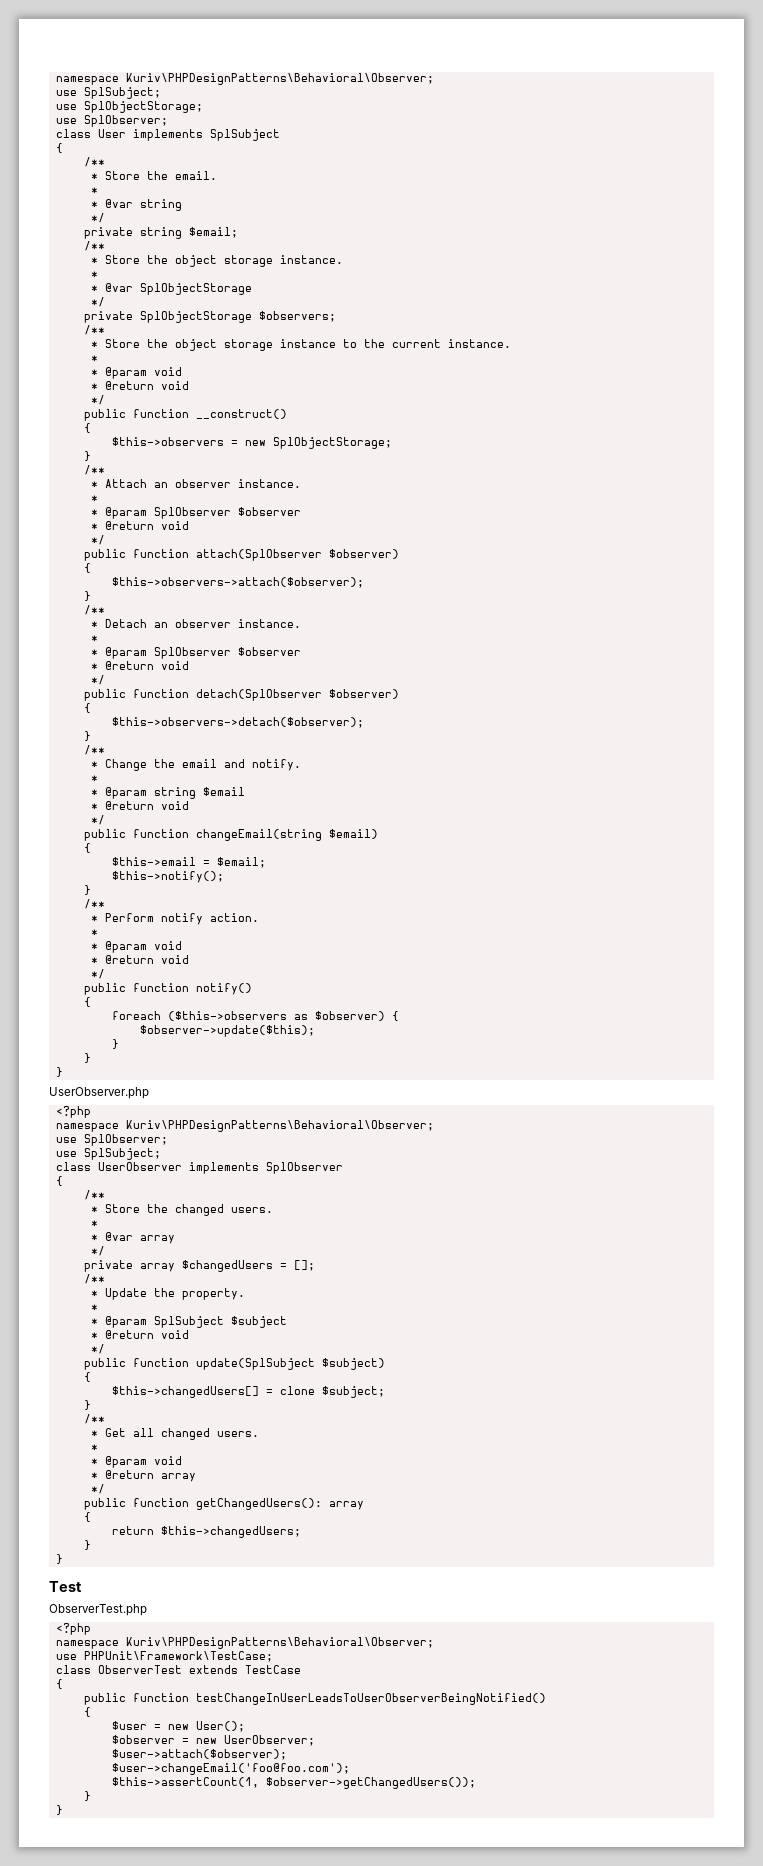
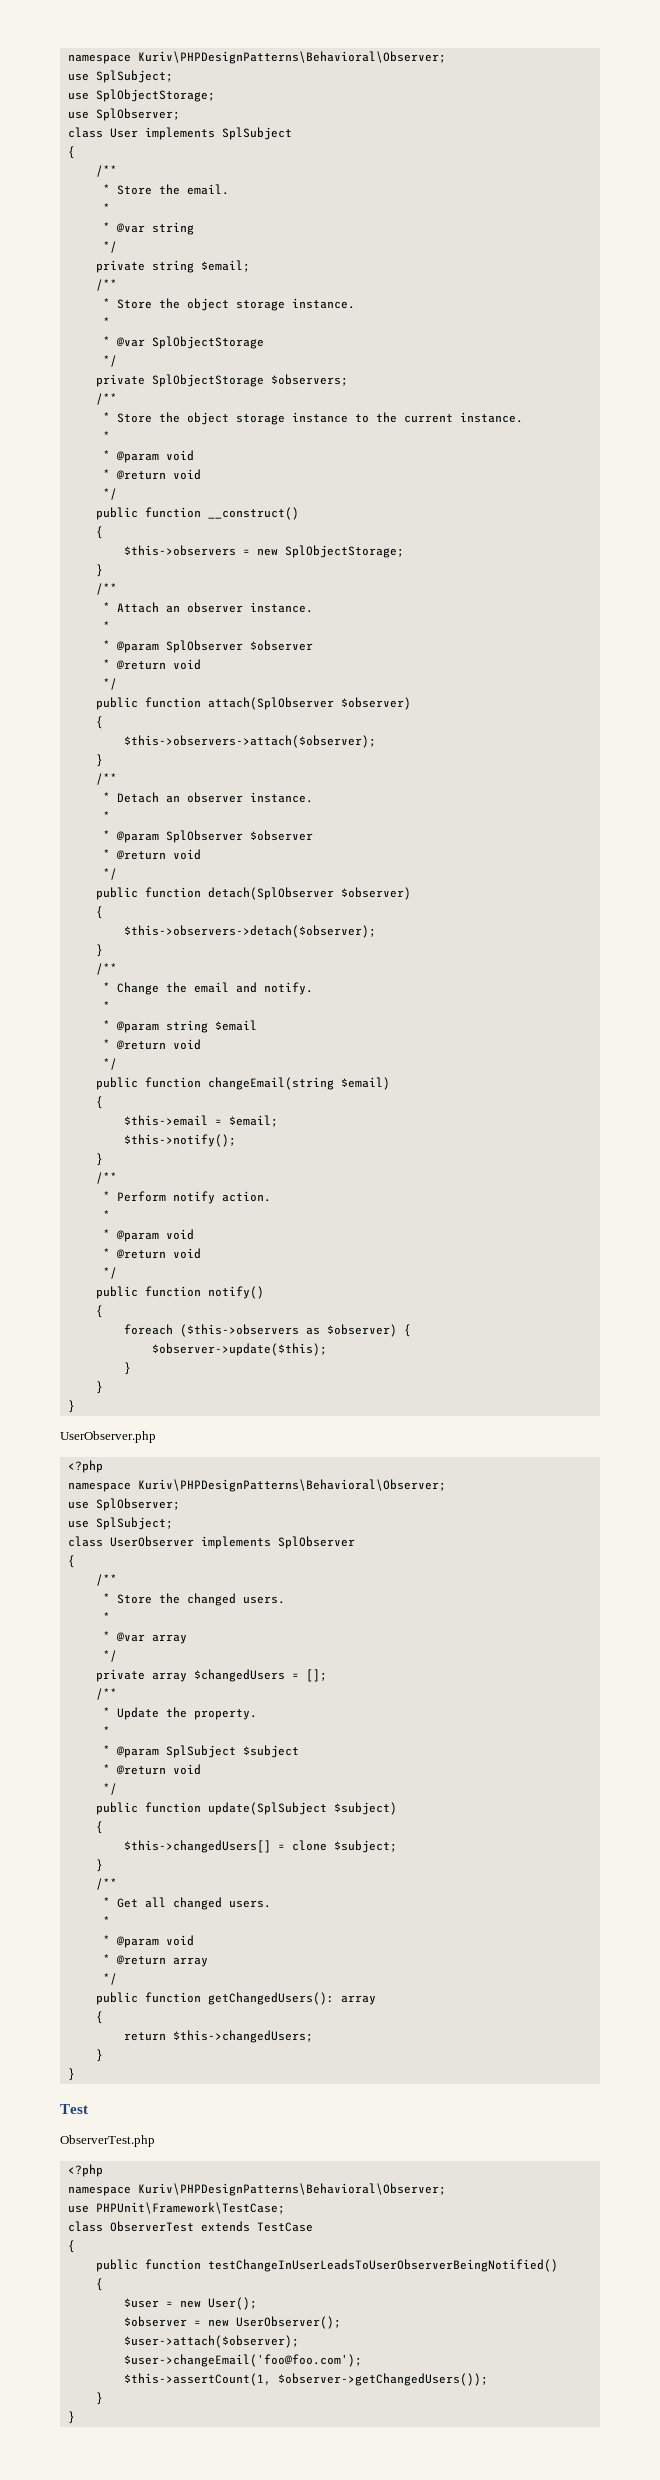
[223,1735,315,1746] UserObserver; -> [235,2316,341,2329] UserObserver();

